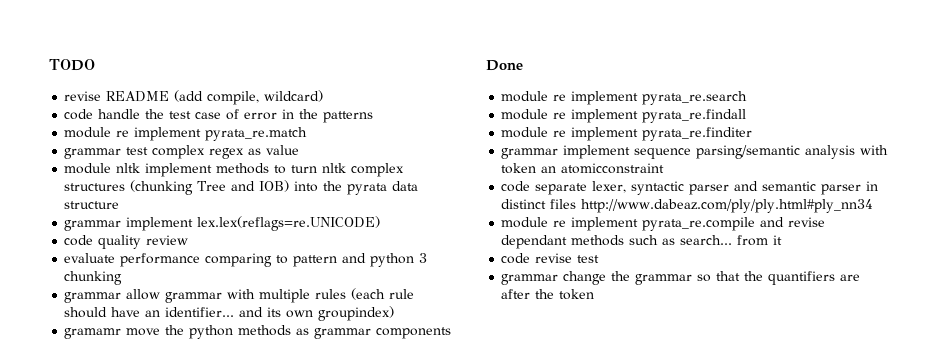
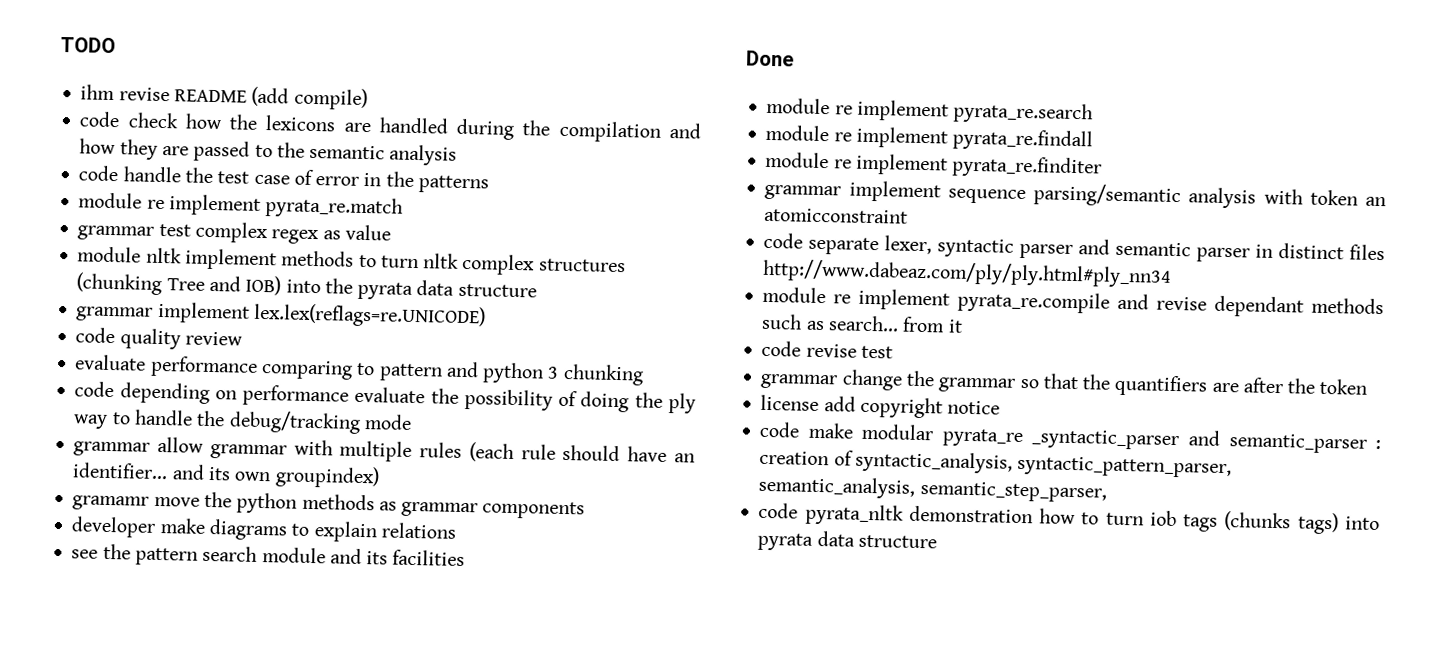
(95, 65) none -> [80,84,116,101] ihm
[207,90,324,105] compile, wildcard) -> [293,87,368,111] [79,111,701,143] [79,138,458,166] compile) // code check how the lexicons are handled during the compilation and how they are passed to the semantic analysis
(123, 278) none -> [74,381,696,414] [73,409,412,434] // code depending on performance evaluate the possibility of doing the ply way to handle the debug/tracking mode
(452, 333) none -> [71,516,457,543] [71,543,466,567] // developer make diagrams to explain relations // see the pattern search module and its facilities
(595, 294) none -> [760,394,1001,419] [759,421,1381,454] [759,450,1233,479] [758,475,1107,503] [758,502,1380,535] [757,530,937,551] // license add copyright notice // code make modular pyrata_re _syntactic_parser and semantic_parser : creation of syntactic_analysis, syntactic_pattern_parser, semantic_analysis, semantic_step_parser, // code pyrata_nltk demonstration how to turn iob tags (chunks tags) into pyrata data structure

